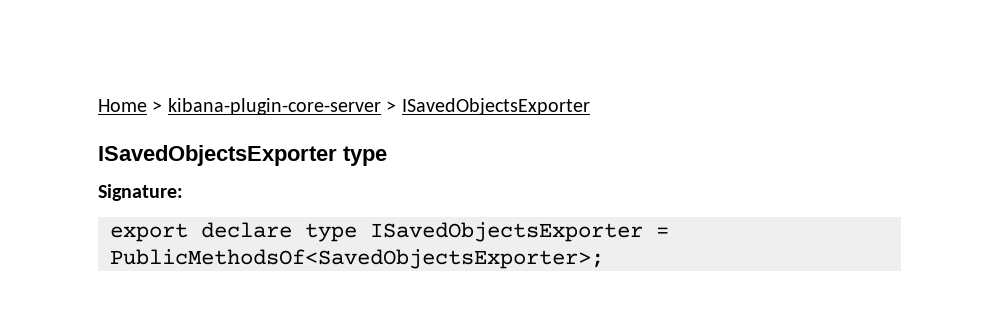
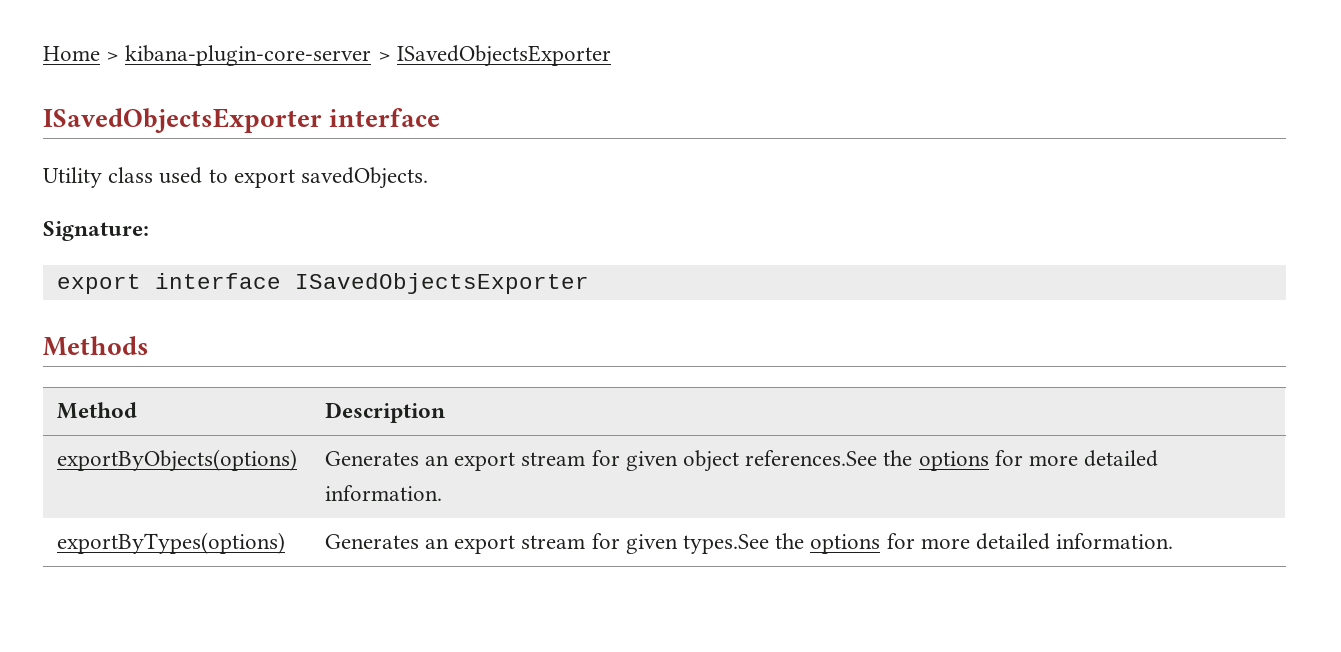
[343,146,387,166] type -> [329,108,441,127] [43,167,429,189] interface // Utility class used to export savedObjects.
[201,222,669,242] [110,249,604,269] declare type ISavedObjectsExporter = PublicMethodsOf<SavedObjectsExporter>; -> [154,273,589,294] [43,336,149,356] [56,402,137,419] [324,402,445,423] [56,449,297,472] [324,450,1159,472] [324,485,442,501] [56,532,285,554] [324,533,1174,554] interface ISavedObjectsExporter // Methods // Method | Description // exportByObjects(options) | Generates an export stream for given object references.See the options for more detailed information. // exportByTypes(options) | Generates an export stream for given types.See the options for more detailed information.

